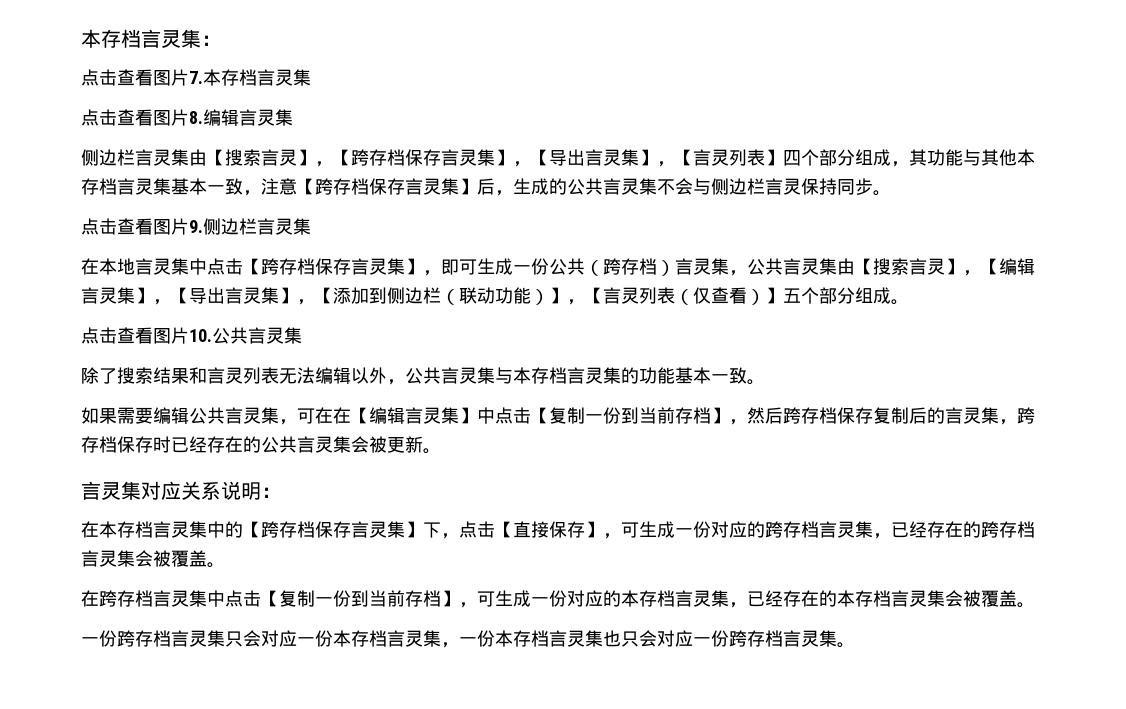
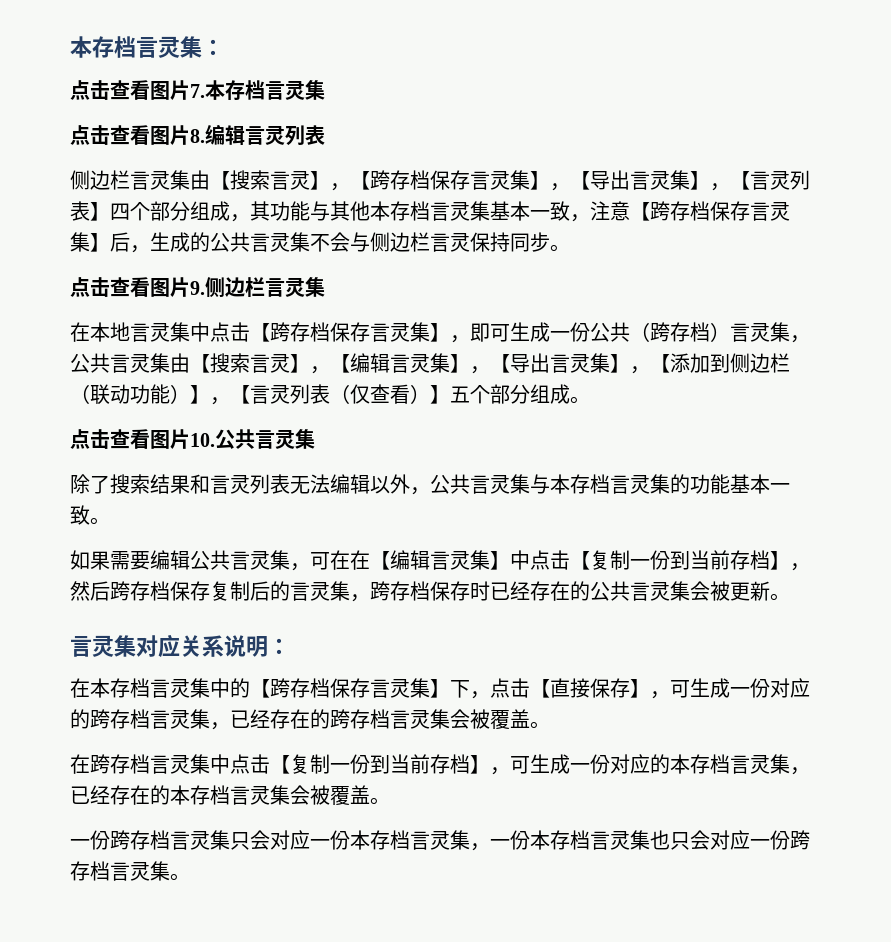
[275,109,293,126] 集 -> [285,125,325,146] 列表

